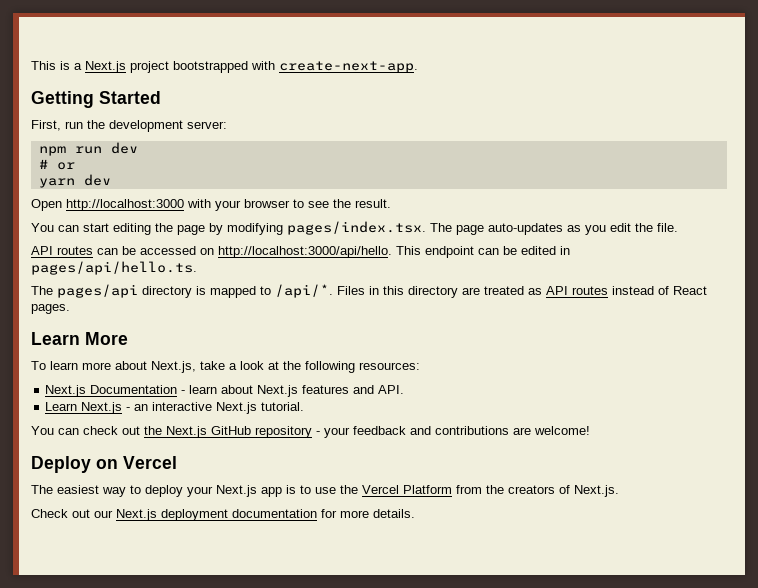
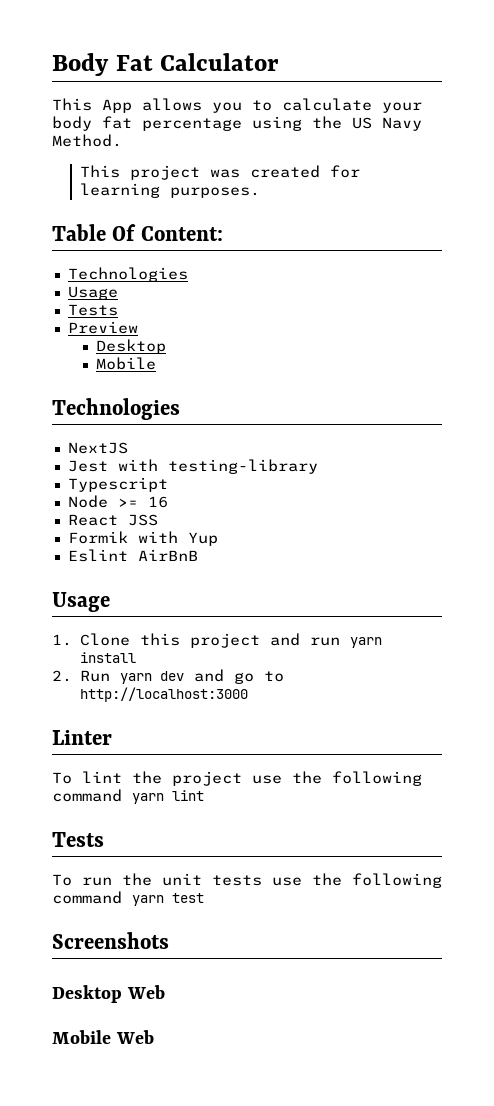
[31,61,418,73] [31,91,161,108] [31,120,227,132] [38,142,138,156] [38,159,75,170] [38,174,111,188] [31,199,391,211] [31,221,678,235] [31,246,570,258] [31,261,197,275] [31,284,707,298] [31,304,70,314] [31,332,128,345] [31,361,420,373] [45,385,405,397] [45,402,305,414] [31,426,590,438] [31,456,177,473] [31,485,619,497] [31,509,415,521] This is a Next.js project bootstrapped with create-next-app. // Getting Started // First, run the development server: // npm run dev // # or // yarn dev // Open http://localhost:3000 with your browser to see the result. // You can start editing the page by modifying pages/index.tsx. The page auto-updates as you edit the file. // API routes can be accessed on http://localhost:3000/api/hello. This endpoint can be edited in pages/api/hello.ts. // The pages/api directory is mapped to /api/*. Files in this directory are treated as API routes instead of React pages. // Learn More // To learn more about Next.js, take a look at the following resources: // Next.js Documentation - learn about Next.js features and API. // Learn Next.js - an interactive Next.js tutorial. // You can check out the Next.js GitHub repository - your feedback and contributions are welcome! // Deploy on Vercel // The easiest way to deploy your Next.js app is to use the Vercel Platform from the creators of Next.js. // Check out our Next.js deployment documentation for more details. -> [52,53,280,76] [52,98,422,113] [52,116,422,131] [52,134,122,147] [80,165,361,180] [80,183,261,198] [52,224,223,241] [67,267,188,282] [67,286,118,300] [67,304,118,316] [67,321,138,334] [96,339,167,354] [96,357,157,370] [52,398,180,420] [67,442,128,454] [67,459,318,474] [67,477,168,492] [67,495,168,508] [67,514,158,526] [67,531,218,546] [67,549,198,562] [52,592,110,612] [52,633,383,648] [80,652,137,663] [52,669,285,684] [80,687,249,702] [52,730,112,745] [52,771,422,786] [52,789,204,804] [52,832,104,847] [52,873,442,888] [52,891,204,906] [52,932,169,949] [52,985,165,1003] [52,1030,154,1044] Body Fat Calculator // This App allows you to calculate your body fat percentage using the US Navy Method. // This project was created for learning purposes. // Table Of Content: // Technologies // Usage // Tests // Preview // Desktop // Mobile // Technologies // NextJS // Jest with testing-library // Typescript // Node >= 16 // React JSS // Formik with Yup // Eslint AirBnB // Usage // 1. Clone this project and run yarn install // 2. Run yarn dev and go to http://localhost:3000 // Linter // To lint the project use the following command yarn lint // Tests // To run the unit tests use the following command yarn test // Screenshots // Desktop Web // Mobile Web

